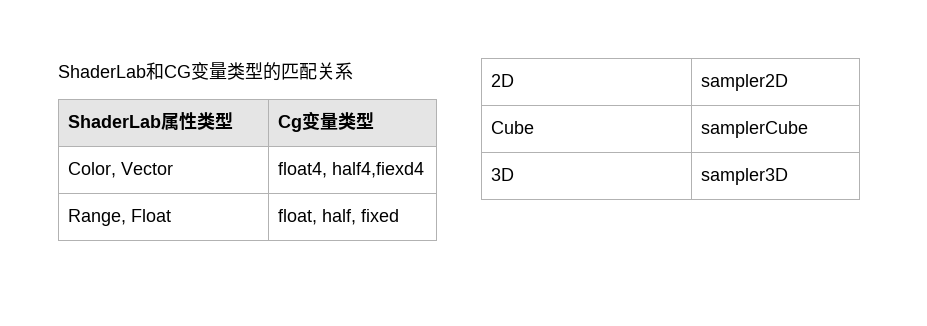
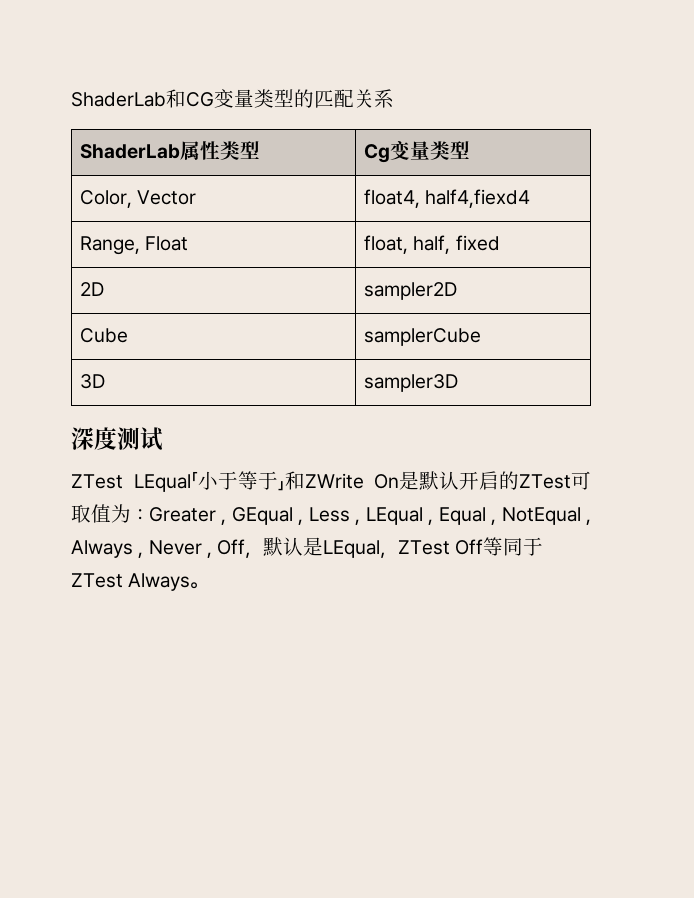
(788, 176) none -> [71,427,163,451] [71,471,591,492] [71,504,591,525] [71,537,544,558] [71,573,209,591] // 深度测试 // ZTest LEqual「小于等于」和ZWrite On是默认开启的ZTest可取值为：Greater , GEqual , Less , LEqual , Equal , NotEqual , Always , Never , Off，默认是LEqual，ZTest Off等同于ZTest Always。

